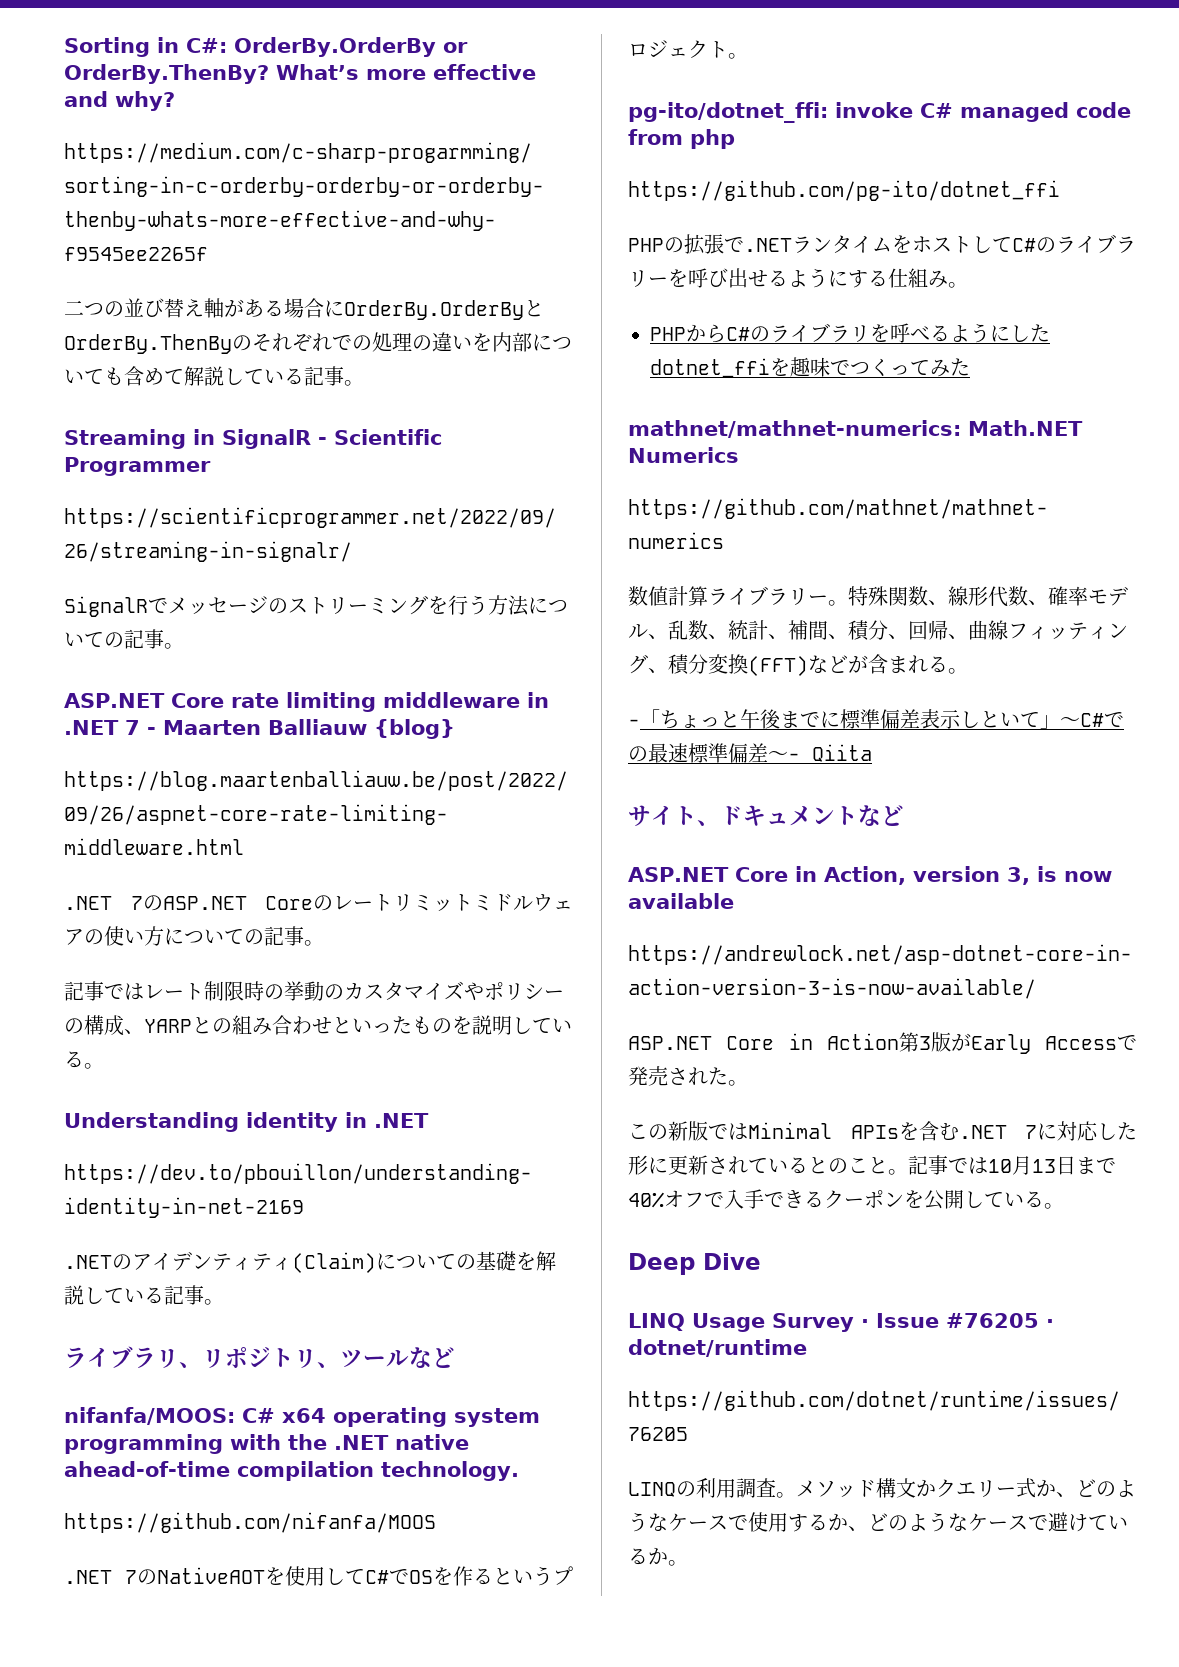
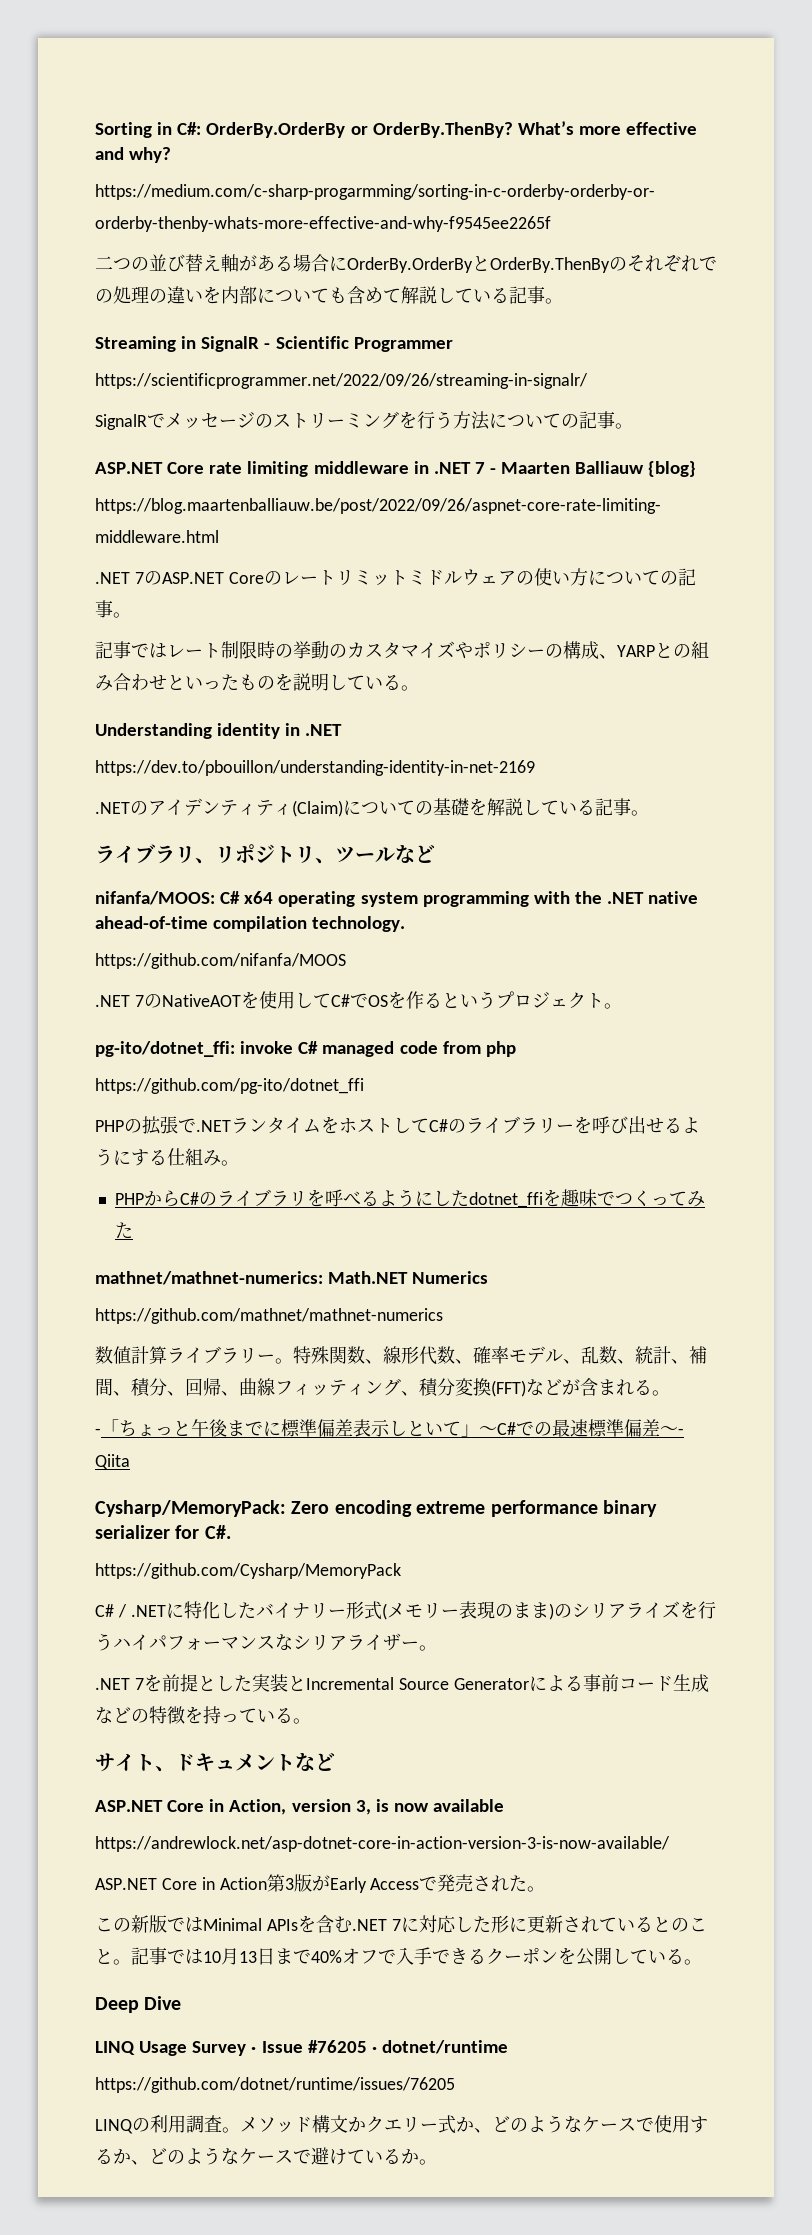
(872, 753) none -> [95,1500,657,1517] [95,1525,231,1539] [95,1563,401,1579] [95,1601,716,1620] [95,1633,437,1651] [95,1674,709,1692] [95,1706,311,1724] // Cysharp/MemoryPack: Zero encoding extreme performance binary serializer for C#. // https://github.com/Cysharp/MemoryPack // C# / .NETに特化したバイナリー形式(メモリー表現のまま)のシリアライズを行うハイパフォーマンスなシリアライザー。 // .NET 7を前提とした実装とIncremental Source Generatorによる事前コード生成などの特徴を持っている。

